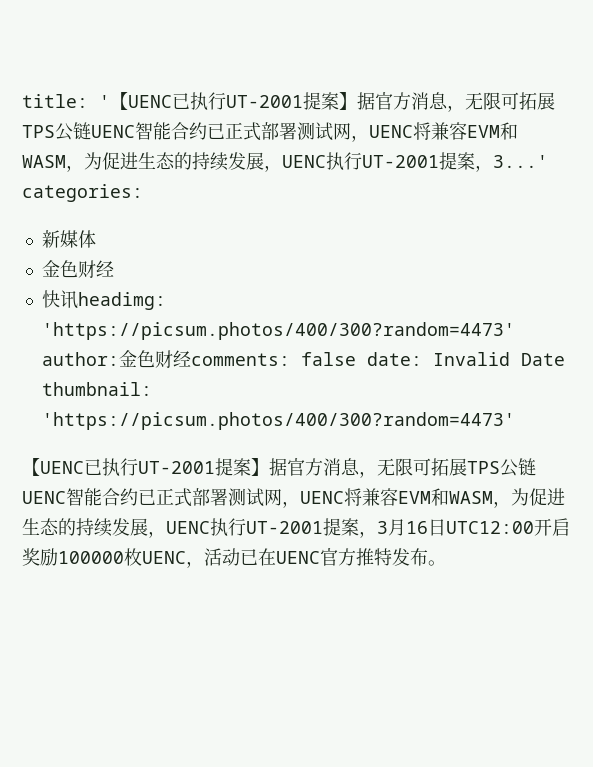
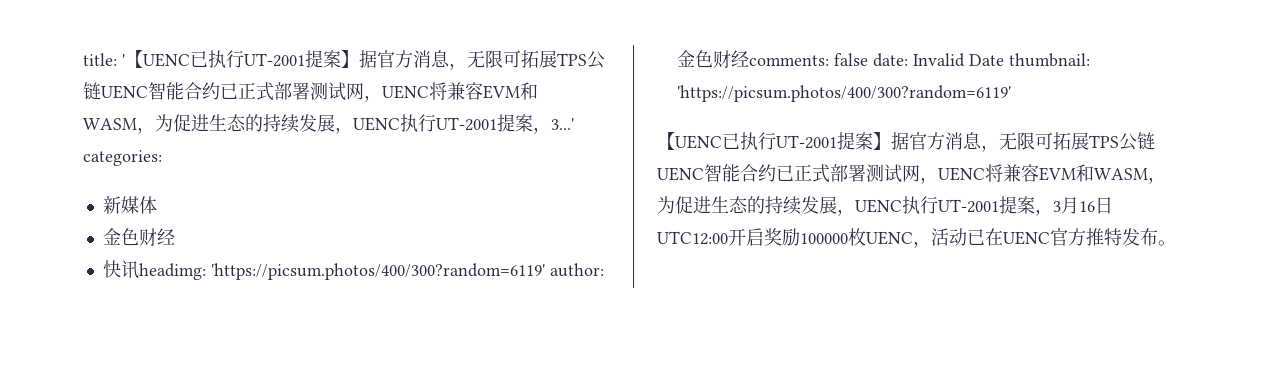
[41,322,515,340] 'https://picsum.photos/400/300?random=4473' -> [210,263,545,280] 'https://picsum.photos/400/300?random=6119'
[41,412,515,430] 'https://picsum.photos/400/300?random=4473' -> [676,85,1011,102] 'https://picsum.photos/400/300?random=6119'

